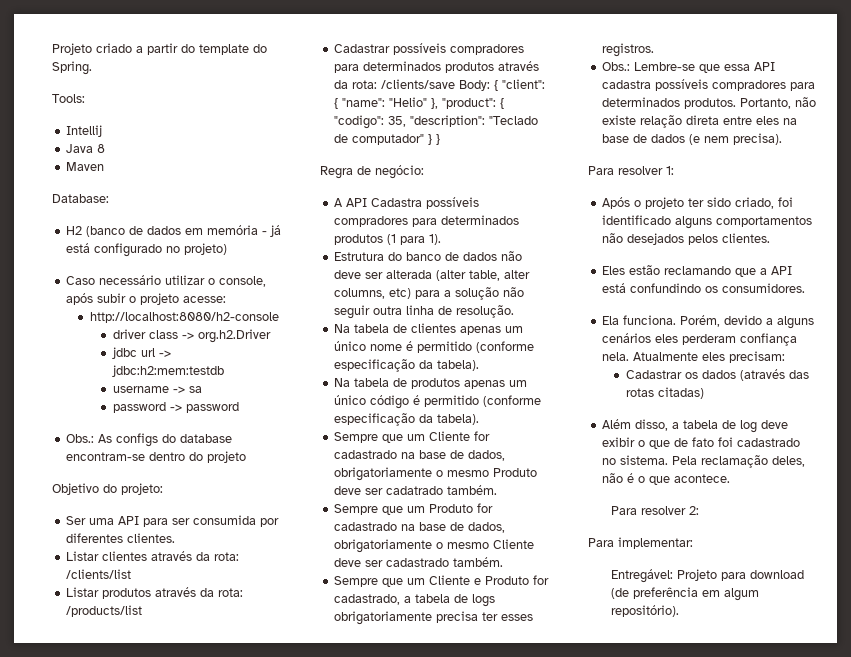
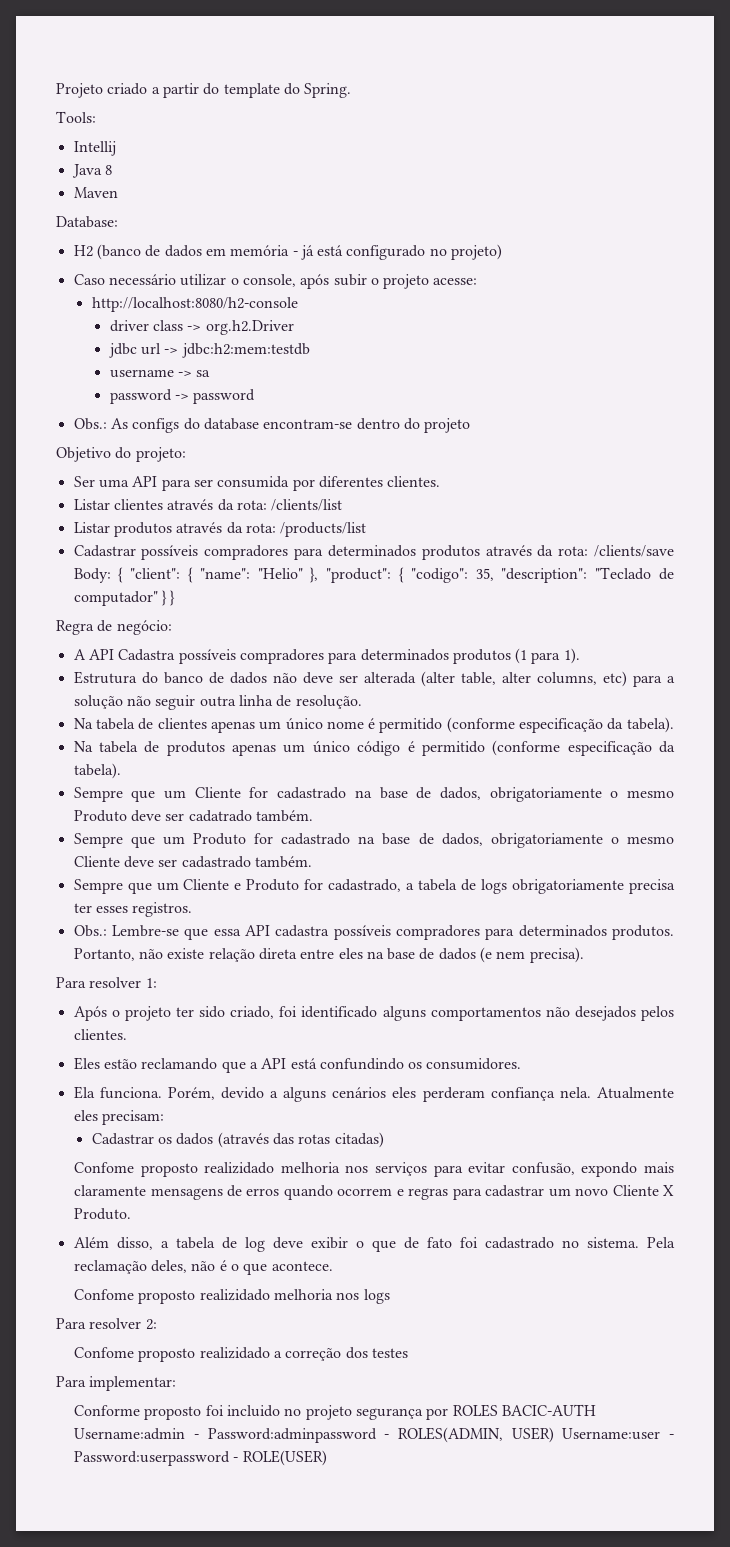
(704, 393) none -> [74,1162,675,1177] [74,1185,674,1200] [74,1208,132,1220] // Confome proposto realizidado melhoria nos serviços para evitar confusão, expondo mais claramente mensagens de erros quando ocorrem e regras para cadastrar um novo Cliente X Produto.
[611,506,700,515] [588,537,693,549] [611,569,805,583] [611,587,760,601] [611,605,680,617] Para resolver 2: // Para implementar: // Entregável: Projeto para download (de preferência em algum repositório). -> [74,1289,390,1304] [56,1318,157,1330] [74,1347,409,1362] [56,1376,177,1391] [74,1404,596,1420] [74,1427,674,1443] [74,1450,327,1466] Confome proposto realizidado melhoria nos logs // Para resolver 2: // Confome proposto realizidado a correção dos testes // Para implementar: // Conforme proposto foi incluido no projeto segurança por ROLES BACIC-AUTH Username:admin - Password:adminpassword - ROLES(ADMIN, USER) Username:user - Password:userpassword - ROLE(USER)

